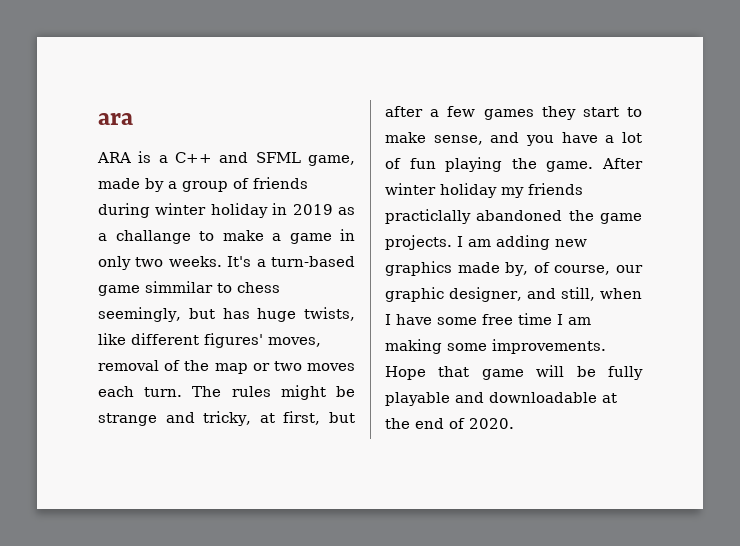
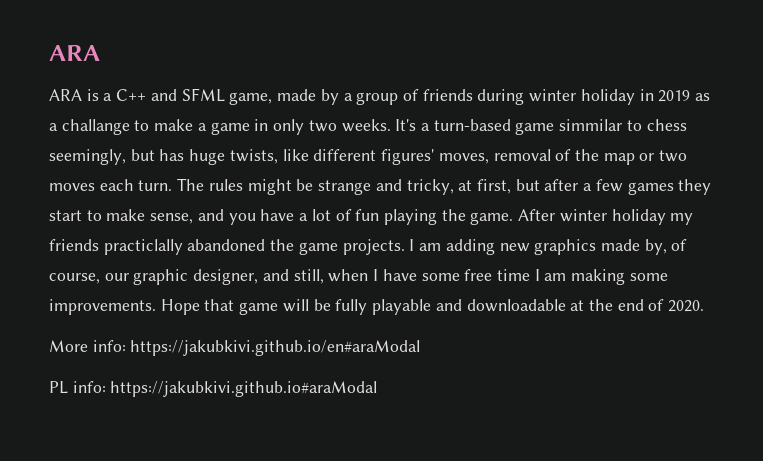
[98,113,133,125] ara -> [49,45,100,61] ARA
(514, 423) none -> [49,340,421,356] [49,381,378,397] // More info: https://jakubkivi.github.io/en#araModal // PL info: https://jakubkivi.github.io#araModal

